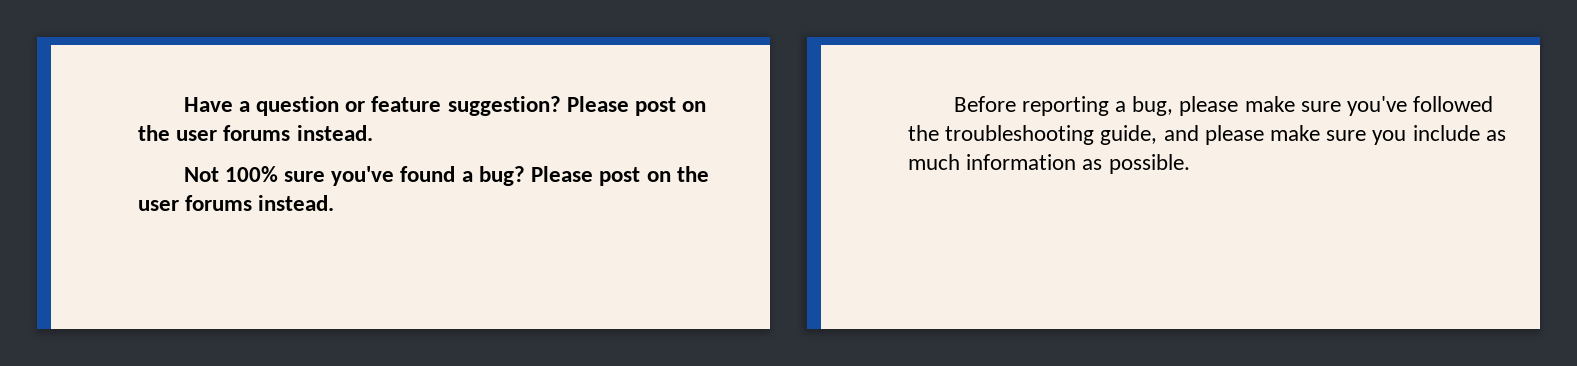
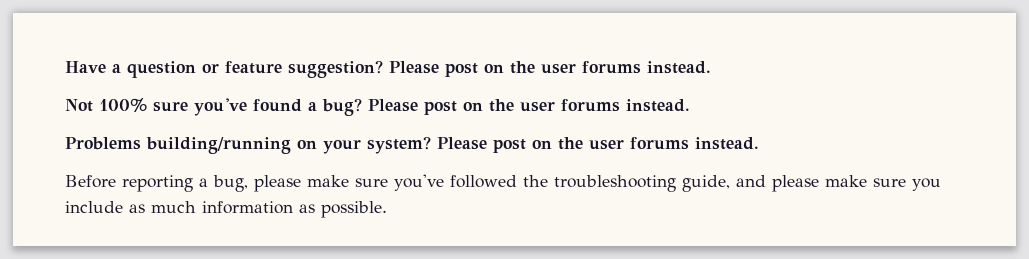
(335, 203) none -> [65,136,759,154] // Problems building/running on your system? Please post on the user forums instead.

